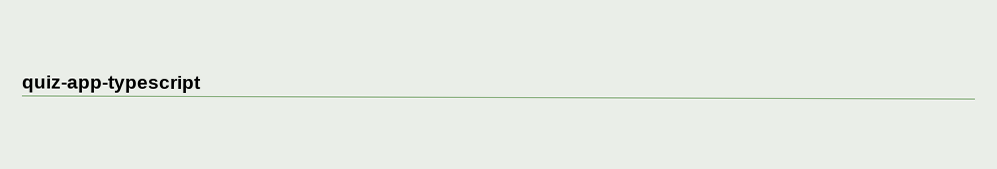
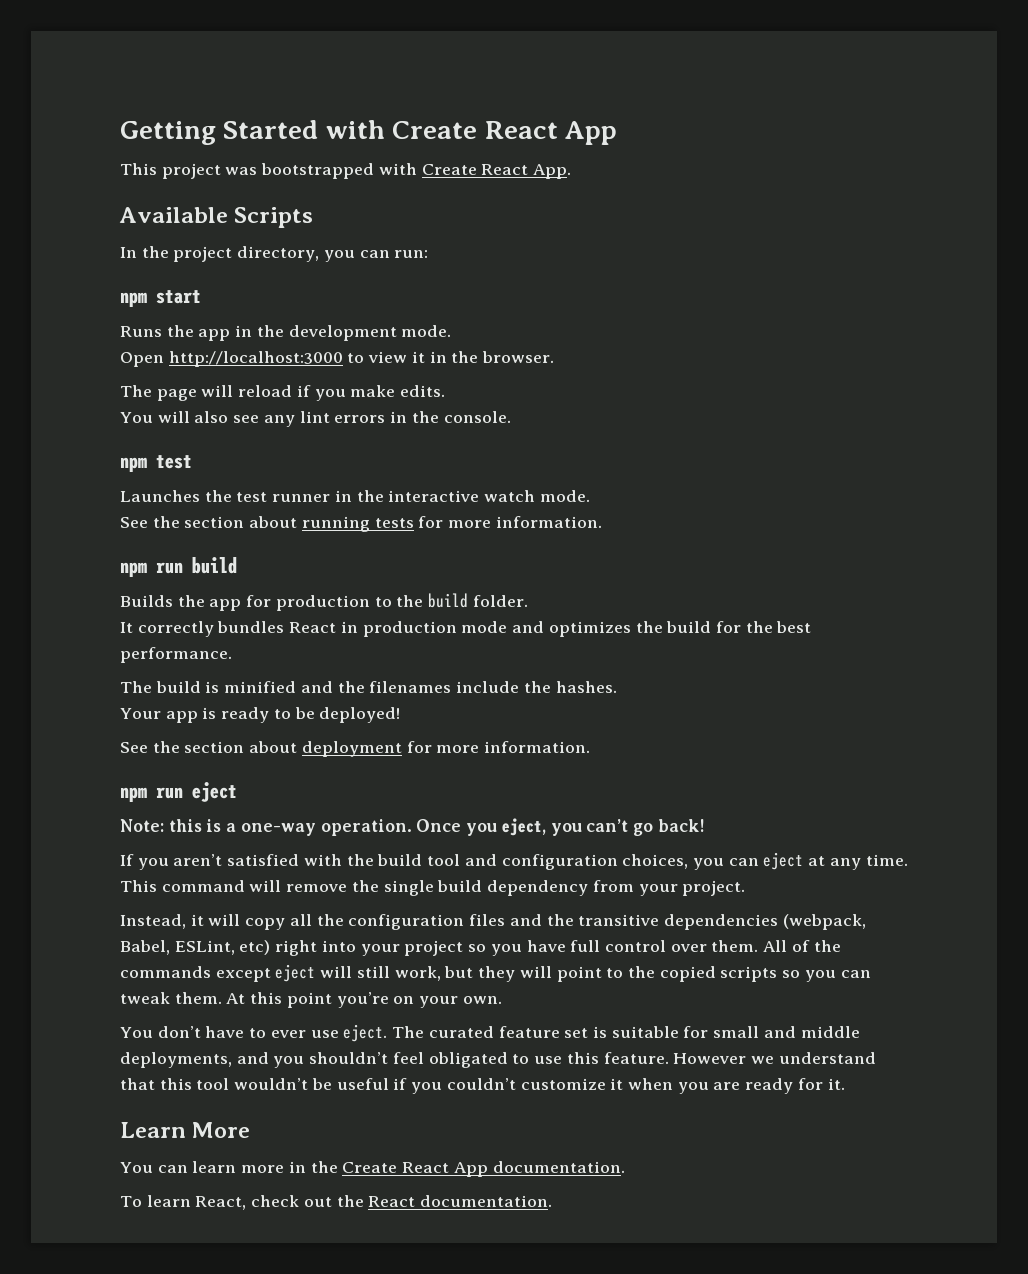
[21,75,202,94] quiz-app-typescript -> [120,120,618,145] [120,163,572,179] [119,207,314,228] [120,246,429,262] [120,290,201,307] [120,325,452,341] [120,351,555,367] [120,385,446,401] [120,411,511,427] [120,455,192,472] [120,490,590,502] [120,516,602,532] [120,557,237,577] [120,593,528,611] [120,621,812,637] [120,647,232,663] [120,681,617,693] [120,707,401,723] [120,741,591,757] [120,782,237,802] [120,818,705,836] [120,852,908,870] [120,880,746,896] [120,914,866,930] [120,940,841,956] [120,964,871,982] [120,992,502,1008] [120,1024,860,1042] [120,1052,876,1068] [120,1078,845,1094] [120,1122,251,1138] [120,1161,625,1177] [120,1195,553,1210] Getting Started with Create React App // This project was bootstrapped with Create React App. // Available Scripts // In the project directory, you can run: // npm start // Runs the app in the development mode. // Open http://localhost:3000 to view it in the browser. // The page will reload if you make edits. // You will also see any lint errors in the console. // npm test // Launches the test runner in the interactive watch mode. // See the section about running tests for more information. // npm run build // Builds the app for production to the build folder. // It correctly bundles React in production mode and optimizes the build for the best performance. // The build is minified and the filenames include the hashes. // Your app is ready to be deployed! // See the section about deployment for more information. // npm run eject // Note: this is a one-way operation. Once you eject, you can’t go back! // If you aren’t satisfied with the build tool and configuration choices, you can eject at any time. This command will remove the single build dependency from your project. // Instead, it will copy all the configuration files and the transitive dependencies (webpack, Babel, ESLint, etc) right into your project so you have full control over them. All of the commands except eject will still work, but they will point to the copied scripts so you can tweak them. At this point you’re on your own. // You don’t have to ever use eject. The curated feature set is suitable for small and middle deployments, and you shouldn’t feel obligated to use this feature. However we understand that this tool wouldn’t be useful if you couldn’t customize it when you are ready for it. // Learn More // You can learn more in the Create React App documentation. // To learn React, check out the React documentation.

